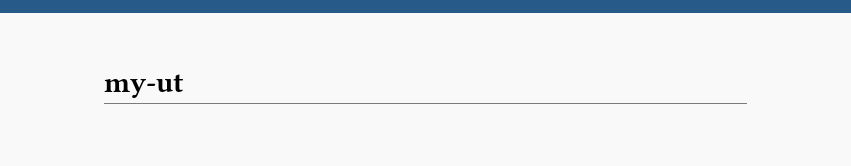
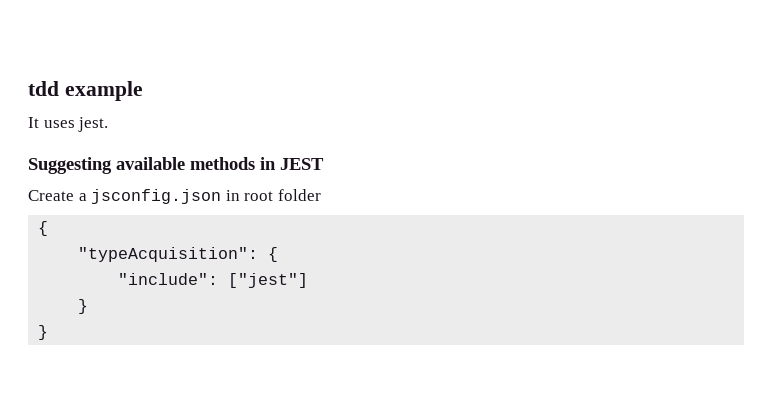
[104,74,183,98] my-ut -> [28,81,143,101] [28,117,109,132] [28,157,324,174] [28,189,321,204] [38,221,49,236] [78,247,279,262] [118,273,309,288] [78,299,89,314] [38,325,49,340] tdd example // It uses jest. // Suggesting available methods in JEST // Create a jsconfig.json in root folder // { // "typeAcquisition": { // "include": ["jest"] // } // }

